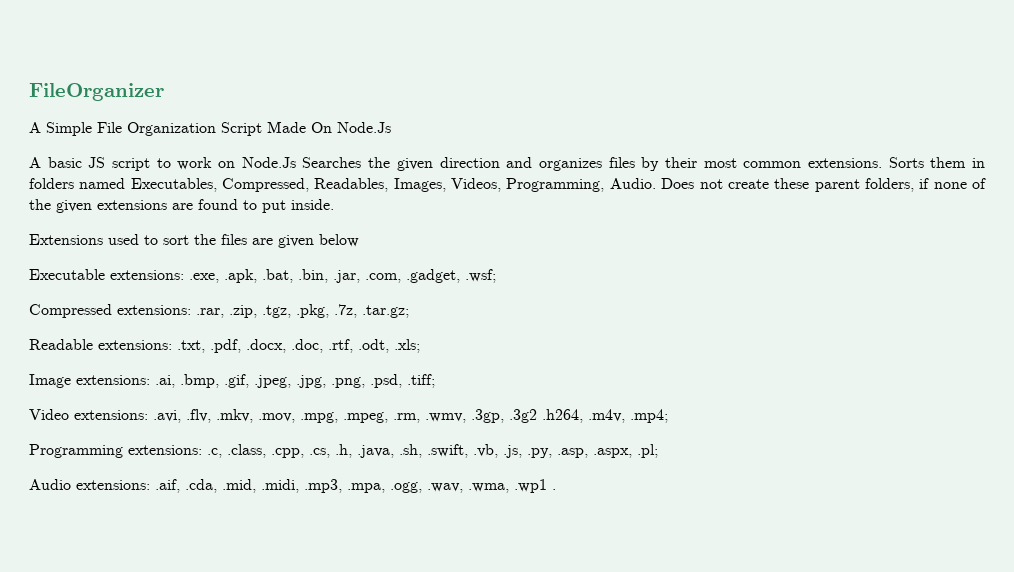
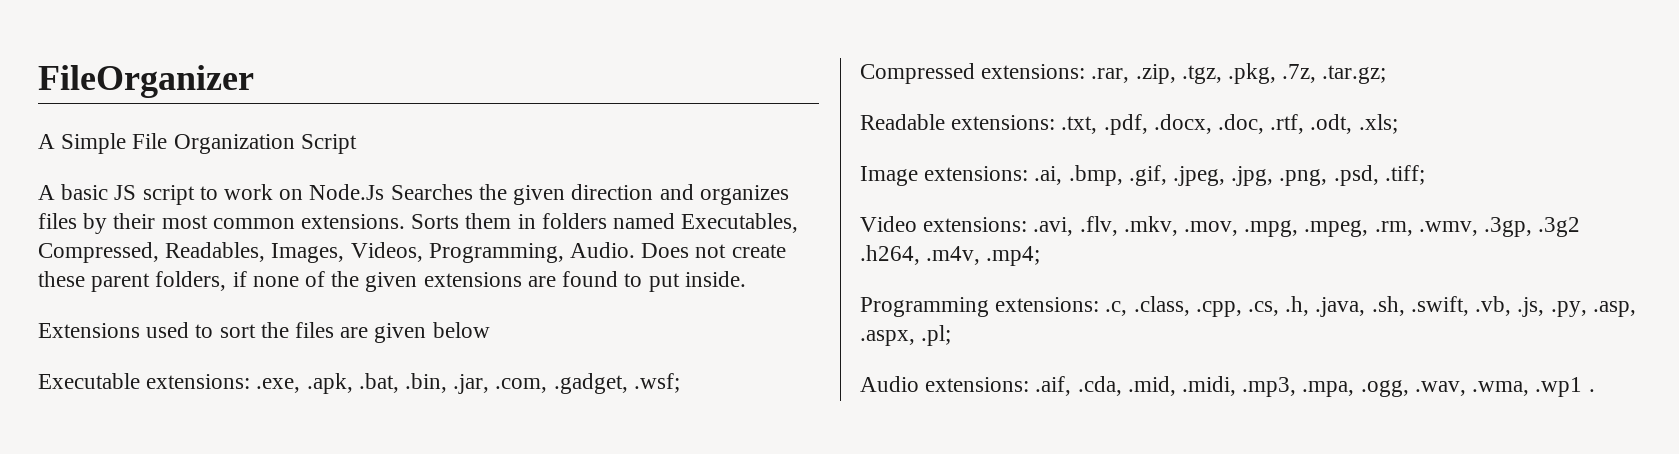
[267,121,391,133] Made On Node.Js -> (357, 144) none

